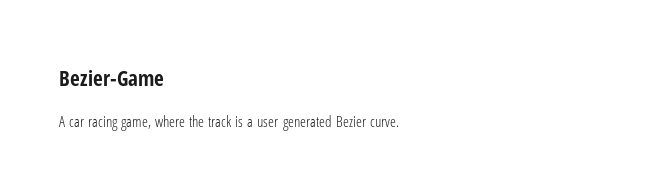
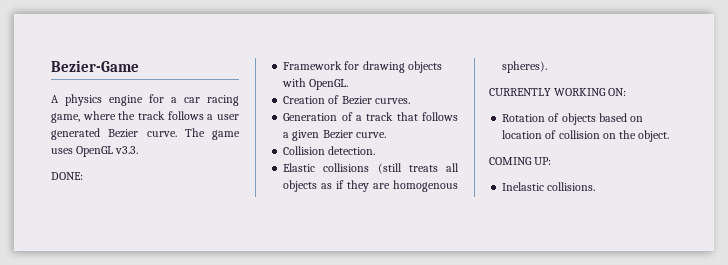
(65, 121) none -> [65,94,177,106] physics engine for a
[235,116,244,127] is -> [167,111,204,120] follows
(399, 123) none -> [184,128,240,140] [51,146,139,157] [51,172,83,180] [283,61,442,73] [282,78,349,90] [283,95,410,105] [283,112,458,121] [283,130,386,141] [283,146,376,155] [283,163,459,174] [283,180,459,192] [502,61,548,73] [489,88,627,96] [502,113,644,125] [502,130,670,142] [489,157,552,165] [502,182,596,191] The game uses OpenGL v3.3. // DONE: // Framework for drawing objects with OpenGL. // Creation of Bezier curves. // Generation of a track that follows a given Bezier curve. // Collision detection. // Elastic collisions (still treats all objects as if they are homogenous spheres). // CURRENTLY WORKING ON: // Rotation of objects based on location of collision on the object. // COMING UP: // Inelastic collisions.

